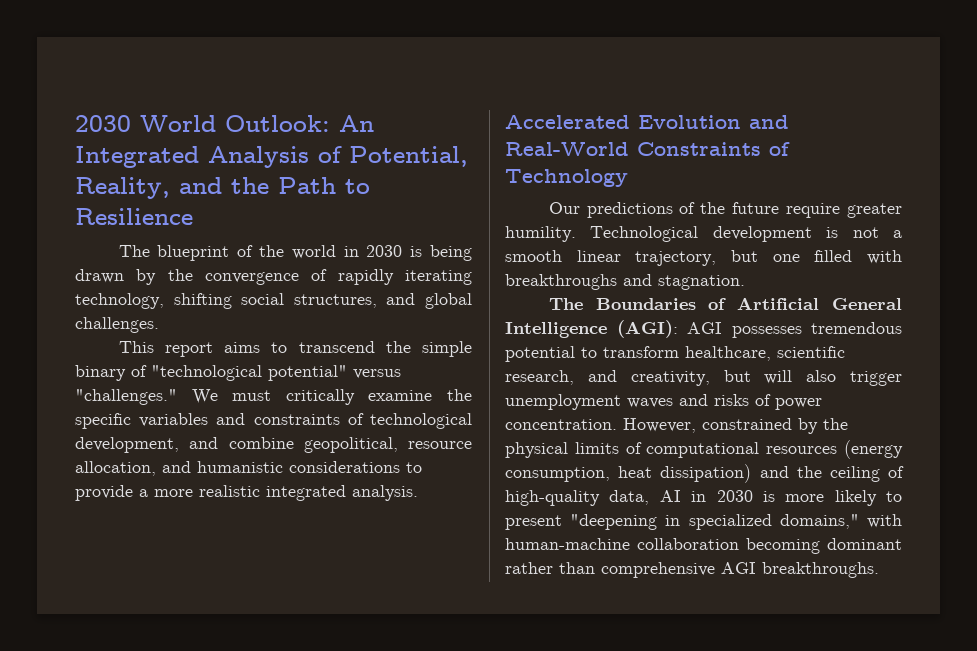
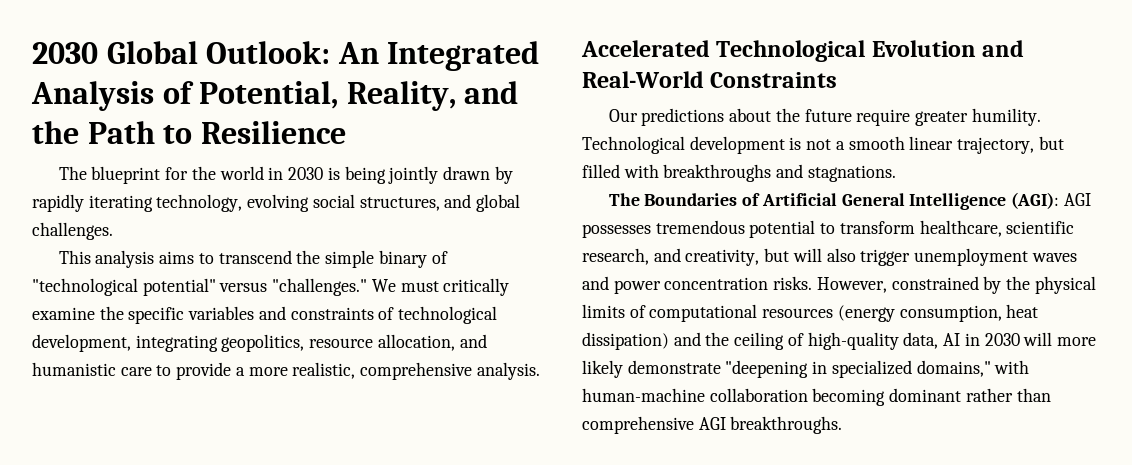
[75,115,216,132] 2030 World -> [32,41,198,64] 2030 Global
[237,245,254,257] of -> [165,167,189,180] for
(473, 253) none -> [388,166,439,184] jointly
[167,269,328,285] the convergence of -> (513, 175) none
[173,293,232,309] shifting -> [247,194,310,212] evolving
[164,342,213,357] report -> [95,250,155,268] analysis
[189,437,398,453] and combine geopolitical, -> [135,334,305,352] integrating geopolitics,
[289,461,400,473] considerations -> [120,367,152,376] care
[199,485,346,501] realistic integrated -> [292,362,473,380] realistic, comprehensive
(630, 122) none -> [716,40,866,62] Technological
[769,142,790,156] [505,169,628,187] of Technology -> (838, 80) none
[679,202,696,214] of -> [729,108,772,122] about
[772,254,800,262] one -> (1064, 143) none
[658,275,745,290] stagnation. -> [807,165,896,182] stagnations.
[714,394,822,410] [505,419,617,430] risks of power concentration. -> [613,276,813,294] power concentration risks.
[762,491,775,502] is -> [1023,332,1053,346] will
[886,491,902,502] [505,515,562,530] to present -> [627,360,721,374] demonstrate

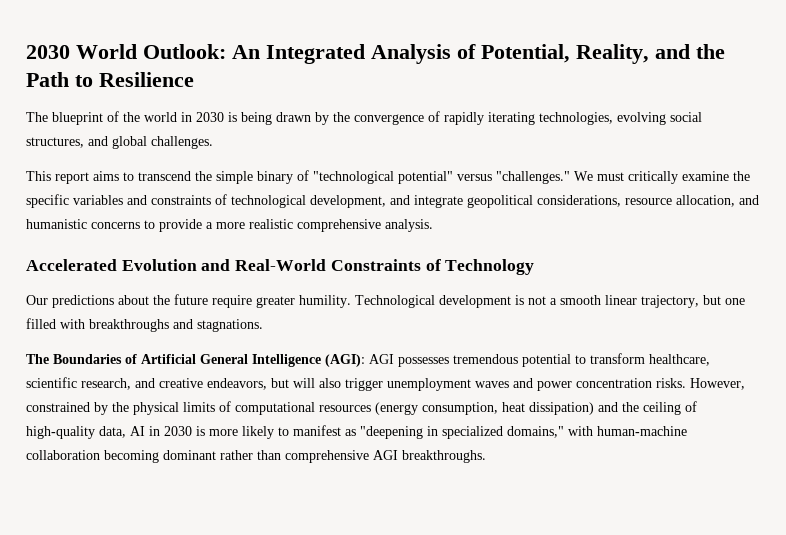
[32,41,198,64] 2030 Global -> [26,44,137,59] 2030 World
[165,167,189,180] for -> [107,111,119,122] of
[388,166,439,184] jointly -> (272, 118) none
(513, 175) none -> [333,111,440,125] the convergence of
[156,194,243,212] technology, -> [539,112,613,125] technologies,
[95,250,155,268] analysis -> [55,172,89,184] report
[135,334,305,352] integrating geopolitics, -> [390,195,621,208] and integrate geopolitical considerations,
[120,367,152,376] care -> [91,222,140,229] concerns
[292,362,356,379] realistic, -> [249,219,293,229] realistic
[716,40,866,62] Technological -> (117, 265) none
(838, 80) none -> [425,259,535,275] of Technology
(1064, 143) none -> [725,298,745,305] one
[685,249,760,266] creativity, -> [159,378,267,390] creative endeavors,
[1023,332,1053,346] will -> [196,426,205,436] is
[627,360,721,374] demonstrate -> [278,425,356,436] to manifest as

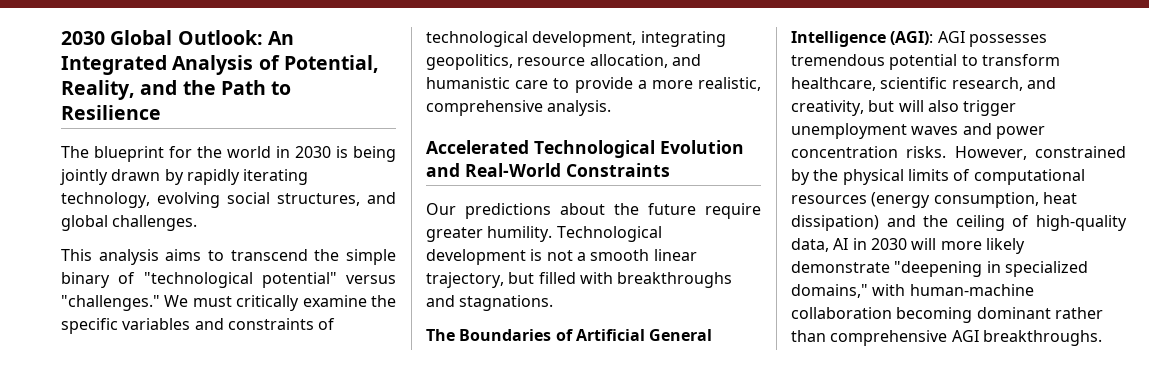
[26,44,137,59] 2030 World -> [61,30,173,45] 2030 Global
[107,111,119,122] of -> [169,146,192,158] for
(272, 118) none -> [60,169,108,185] jointly
[333,111,440,125] the convergence of -> (184, 177) none
[539,112,613,125] technologies, -> [61,192,150,208] technology,
[55,172,89,184] report -> [98,249,159,265] analysis
[390,195,621,208] and integrate geopolitical considerations, -> [640,31,726,47] [426,54,513,70] integrating geopolitics,
[91,222,140,229] concerns -> [515,80,549,89] care
[249,219,293,229] realistic -> [698,77,761,91] realistic,
(117, 265) none -> [534,140,655,158] Technological
[425,259,535,275] of Technology -> (670, 170) none
[725,298,745,305] one -> (535, 278) none
[159,378,267,390] creative endeavors, -> [791,100,864,116] creativity,
[196,426,205,436] is -> [911,238,937,250] will
[278,425,356,436] to manifest as -> [791,261,890,273] demonstrate

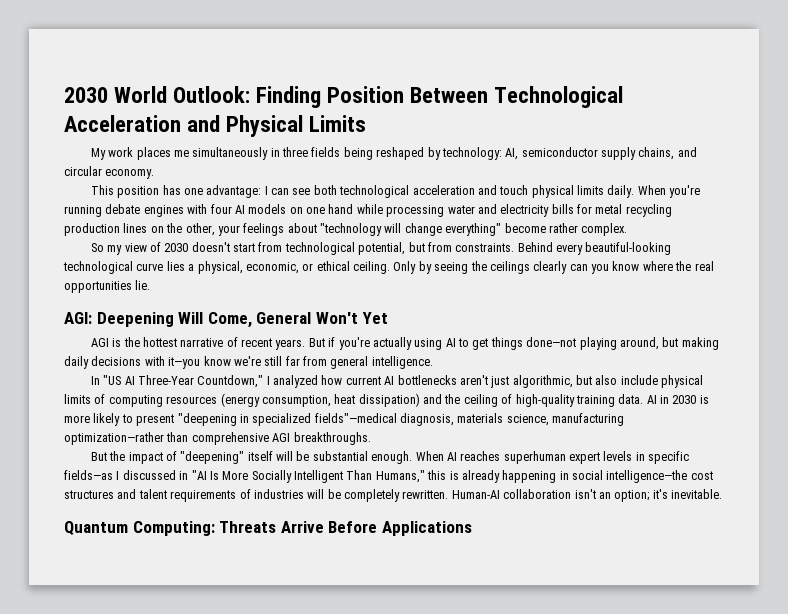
[61,30,294,45] [61,55,379,75] [61,80,292,100] [61,105,161,120] [61,146,396,162] [60,169,309,185] [61,192,396,208] [61,215,198,231] [61,249,397,265] [61,272,396,288] [61,295,397,311] [61,318,336,334] [426,31,726,47] [426,54,701,70] [426,77,761,93] [426,100,612,116] [426,140,744,158] [426,163,670,177] [426,203,761,219] [426,226,662,242] [426,249,697,265] [426,272,733,288] [426,295,554,311] [426,329,713,341] [791,31,1047,47] [791,54,1060,70] [791,77,1056,91] [791,100,1017,116] [791,123,1045,139] [791,146,1126,160] [791,169,839,185] 2030 Global Outlook: An Integrated Analysis of Potential, Reality, and the Path to Resilience // The blueprint for the world in 2030 is being jointly drawn by rapidly iterating technology, evolving social structures, and global challenges. // This analysis aims to transcend the simple binary of "technological potential" versus "challenges." We must critically examine the specific variables and constraints of technological development, integrating geopolitics, resource allocation, and humanistic care to provide a more realistic, comprehensive analysis. // Accelerated Technological Evolution and Real-World Constraints // Our predictions about the future require greater humility. Technological development is not a smooth linear trajectory, but filled with breakthroughs and stagnations. // The Boundaries of Artificial General Intelligence (AGI): AGI possesses tremendous potential to transform healthcare, scientific research, and creativity, but will also trigger unemployment waves and power concentration risks. However, constrained by the -> [64,86,624,108] [64,115,367,137] [90,147,697,160] [64,166,155,179] [90,185,701,198] [64,204,672,217] [64,223,628,236] [90,242,672,255] [63,261,714,274] [64,280,151,293] [64,312,388,328] [90,337,719,350] [64,356,433,369] [90,375,658,388] 2030 World Outlook: Finding Position Between Technological Acceleration and Physical Limits // My work places me simultaneously in three fields being reshaped by technology: AI, semiconductor supply chains, and circular economy. // This position has one advantage: I can see both technological acceleration and touch physical limits daily. When you're running debate engines with four AI models on one hand while processing water and electricity bills for metal recycling production lines on the other, your feelings about "technology will change everything" become rather complex. // So my view of 2030 doesn't start from technological potential, but from constraints. Behind every beautiful-looking technological curve lies a physical, economic, or ethical ceiling. Only by seeing the ceilings clearly can you know where the real opportunities lie. // AGI: Deepening Will Come, General Won't Yet // AGI is the hottest narrative of recent years. But if you're actually using AI to get things done—not playing around, but making daily decisions with it—you know we're still far from general intelligence. // In "US AI Three-Year Countdown," I analyzed how current AI bottlenecks aren't just algorithmic, but also include
[973,169,1085,185] computational -> [108,395,163,407] computing
[791,238,829,252] data, -> [575,394,644,407] training data.
[911,238,937,250] will -> [699,395,709,404] is
[791,261,890,273] demonstrate -> [121,414,175,426] to present
[791,284,1034,298] [791,307,1103,323] [791,330,1102,346] domains," with human-machine collaboration becoming dominant rather than comprehensive AGI breakthroughs. -> [314,413,625,426] [64,432,371,445] [90,451,690,464] [64,470,713,483] [64,489,722,502] [64,521,472,536] fields"—medical diagnosis, materials science, manufacturing optimization—rather than comprehensive AGI breakthroughs. // But the impact of "deepening" itself will be substantial enough. When AI reaches superhuman expert levels in specific fields—as I discussed in "AI Is More Socially Intelligent Than Humans," this is already happening in social intelligence—the cost structures and talent requirements of industries will be completely rewritten. Human-AI collaboration isn't an option; it's inevitable. // Quantum Computing: Threats Arrive Before Applications

